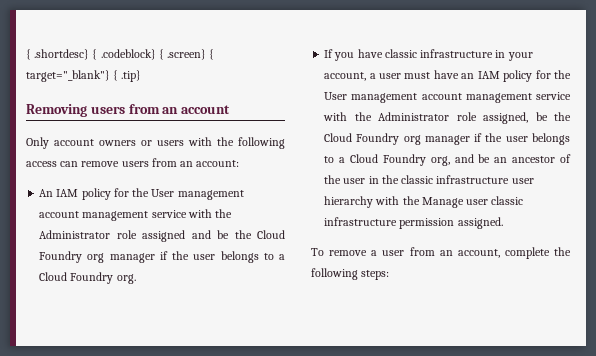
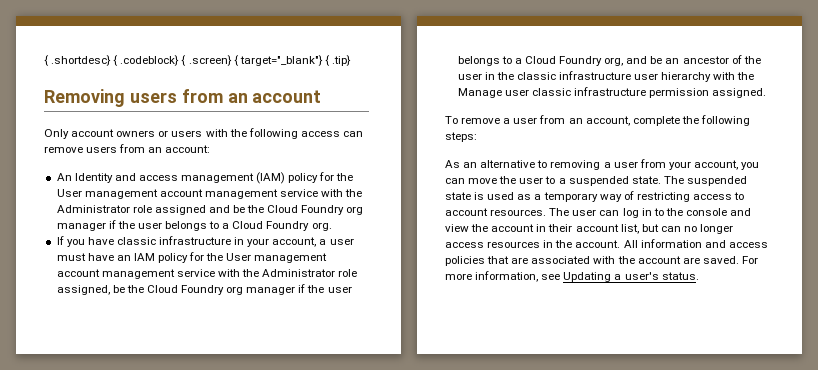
[56,189,79,197] IAM -> [74,172,286,184] Identity and access management (IAM)
(390, 275) none -> [445,159,760,170] [445,176,747,186] [445,191,745,202] [445,208,752,218] [445,224,734,234] [445,239,768,248] [445,256,758,266] [445,271,699,282] // As an alternative to removing a user from your account, you can move the user to a suspended state. The suspended state is used as a temporary way of restricting access to account resources. The user can log in to the console and view the account in their account list, but can no longer access resources in the account. All information and access policies that are associated with the account are saved. For more information, see Updating a user's status.

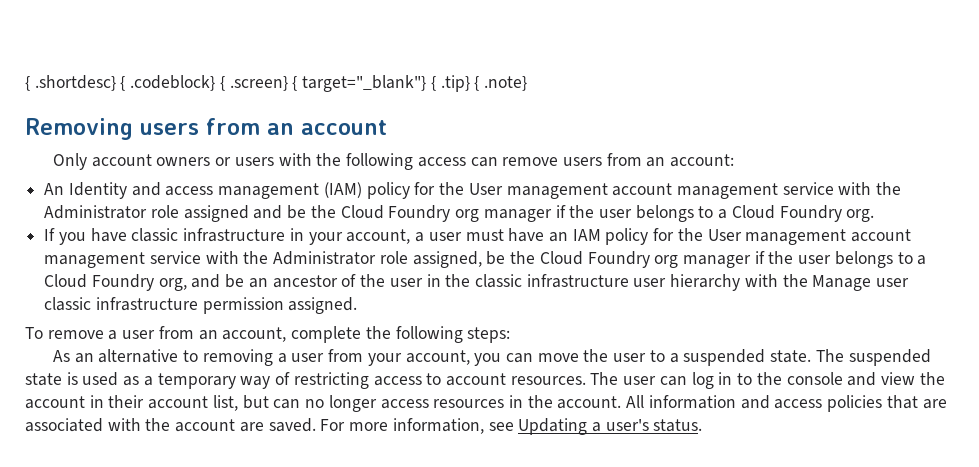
(351, 60) none -> [474,76,527,91] { .note}

